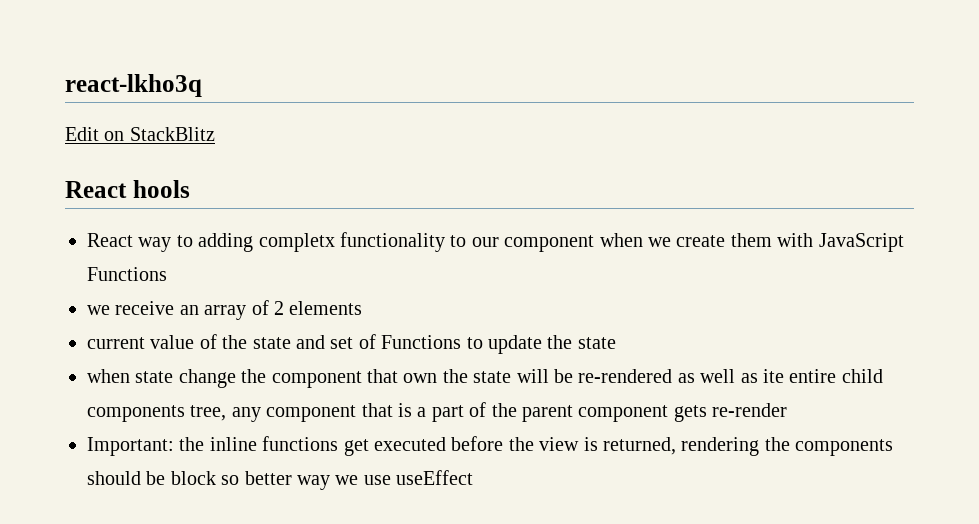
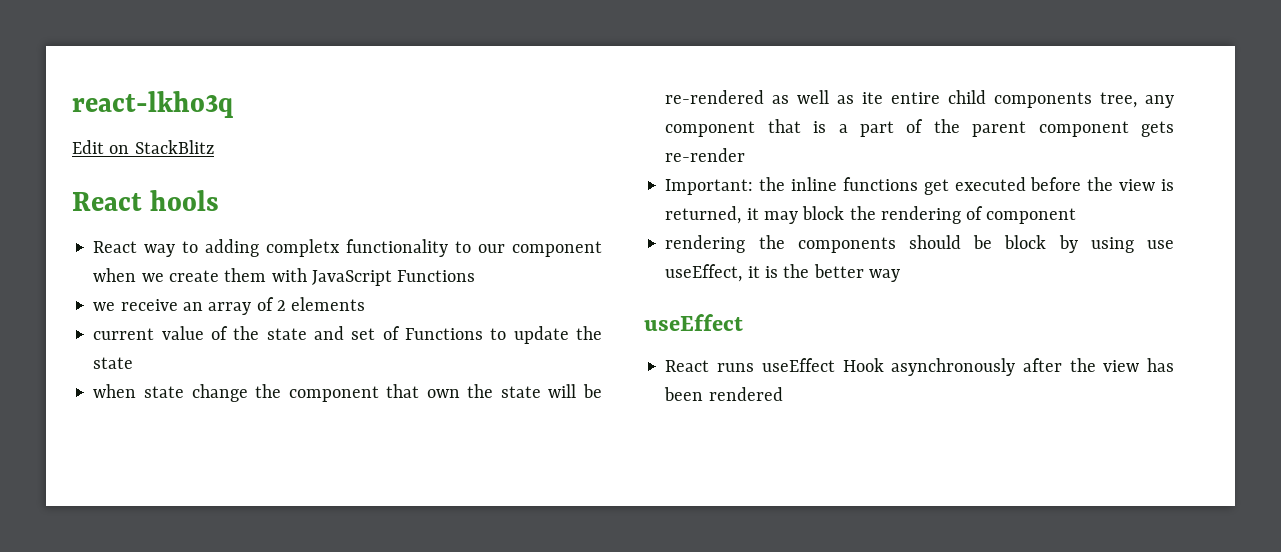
(676, 446) none -> [746,206,1077,224] it may block the rendering of component //
[221,475,240,485] so -> [1058,235,1174,253] [665,264,810,282] by using use useEffect, it is the
[335,470,474,485] we use useEffect -> [644,314,743,331] [665,358,1174,376] [664,387,783,401] // useEffect // React runs useEffect Hook asynchronously after the view has been rendered

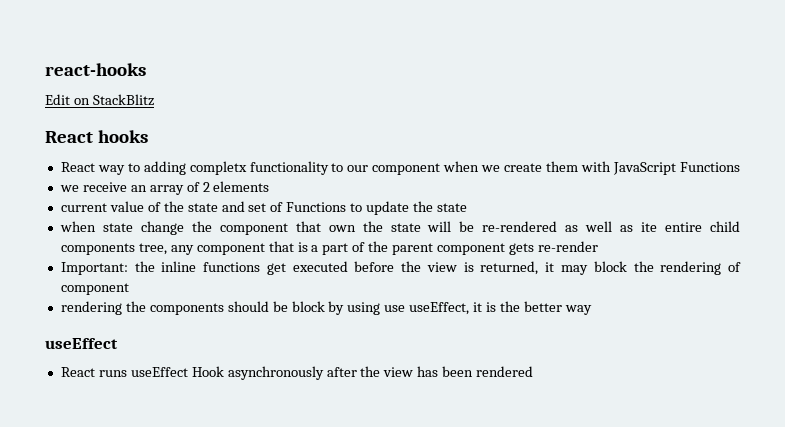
[72,91,233,118] react-lkho3q -> [45,63,146,76] react-hooks
[150,190,220,211] hools -> [97,130,148,143] hooks

